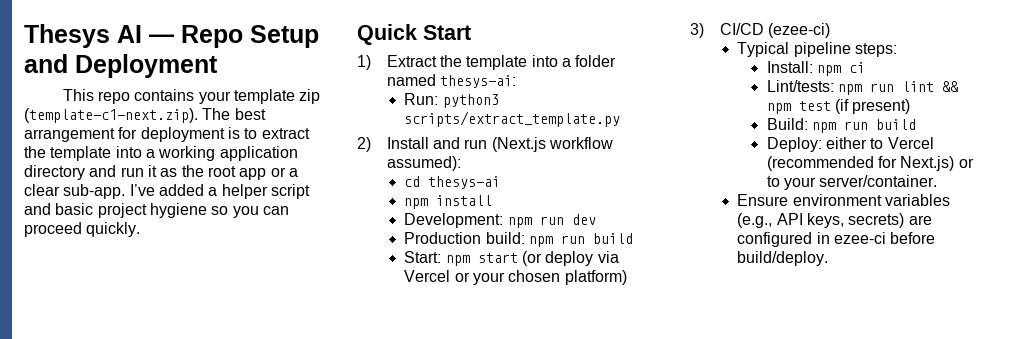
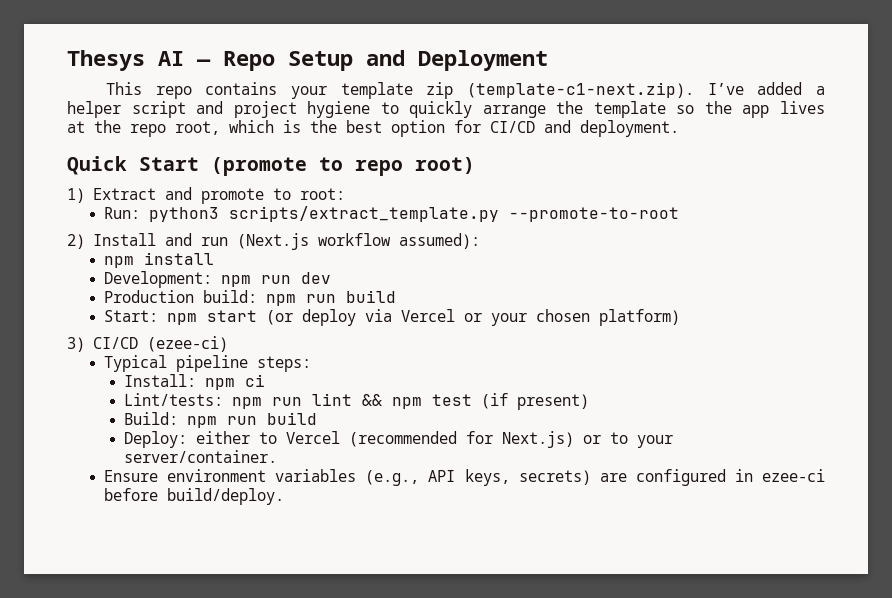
[202,108,266,120] [24,127,310,142] [24,146,298,161] [24,165,298,180] [24,184,126,199] The best arrangement for deployment is to extract the template into a working application directory and run it as the root app or a clear sub-app. -> (694, 90) none
[55,203,94,215] basic -> (224, 107) none
[211,206,289,218] [24,222,141,237] [357,24,471,45] [357,55,617,70] [386,74,516,88] so you can proceed quickly. // Quick Start // 1) Extract the template into a folder named thesys-ai: -> [380,101,826,118] [67,120,679,137] [67,156,475,176] [67,187,345,204] to quickly arrange the template so the app lives at the repo root, which is the best option for CI/CD and deployment. // Quick Start (promote to repo root) // 1) Extract and promote to root:
(621, 119) none -> [509,207,680,222] --promote-to-root
[404,176,501,189] // cd thesys-ai -> (480, 241) none

